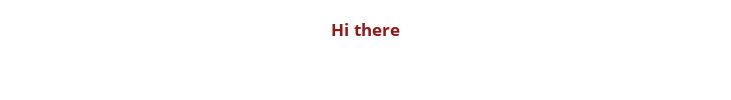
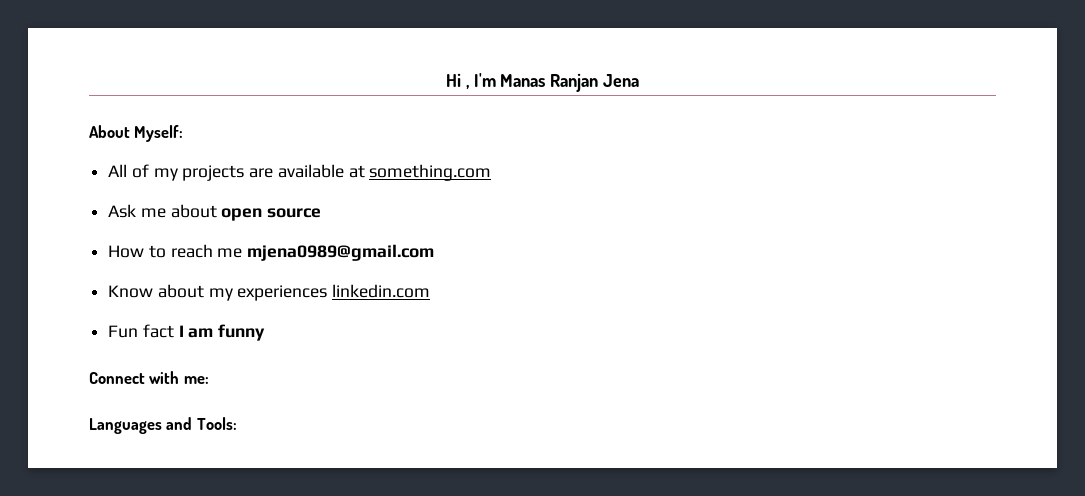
[353,23,400,36] there -> [465,73,640,92] [89,125,184,142] [108,164,492,181] [108,204,322,221] [108,244,435,261] [108,284,431,301] [108,324,266,341] [89,371,209,384] [89,417,237,434] , I'm Manas Ranjan Jena // About Myself: // All of my projects are available at something.com // Ask me about open source // How to reach me mjena0989@gmail.com // Know about my experiences linkedin.com // Fun fact I am funny // Connect with me: // Languages and Tools:

